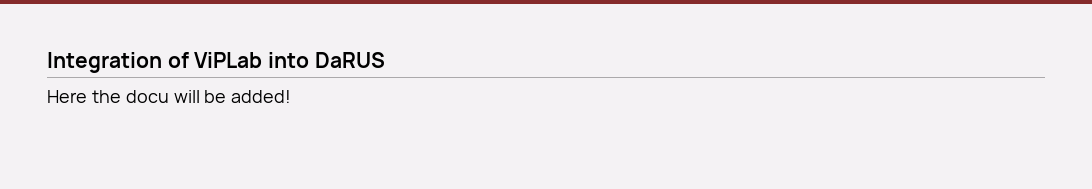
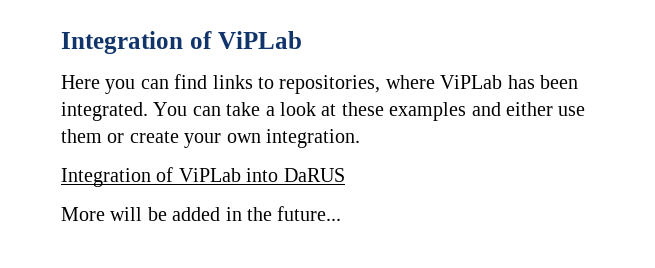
[47,52,385,73] [47,90,292,103] Integration of ViPLab into DaRUS // Here the docu will be added! -> [61,31,302,54] [61,74,578,94] [61,102,586,121] [61,129,360,148] [61,167,345,187] [61,206,342,221] Integration of ViPLab // Here you can find links to repositories, where ViPLab has been integrated. You can take a look at these examples and either use them or create your own integration. // Integration of ViPLab into DaRUS // More will be added in the future...

